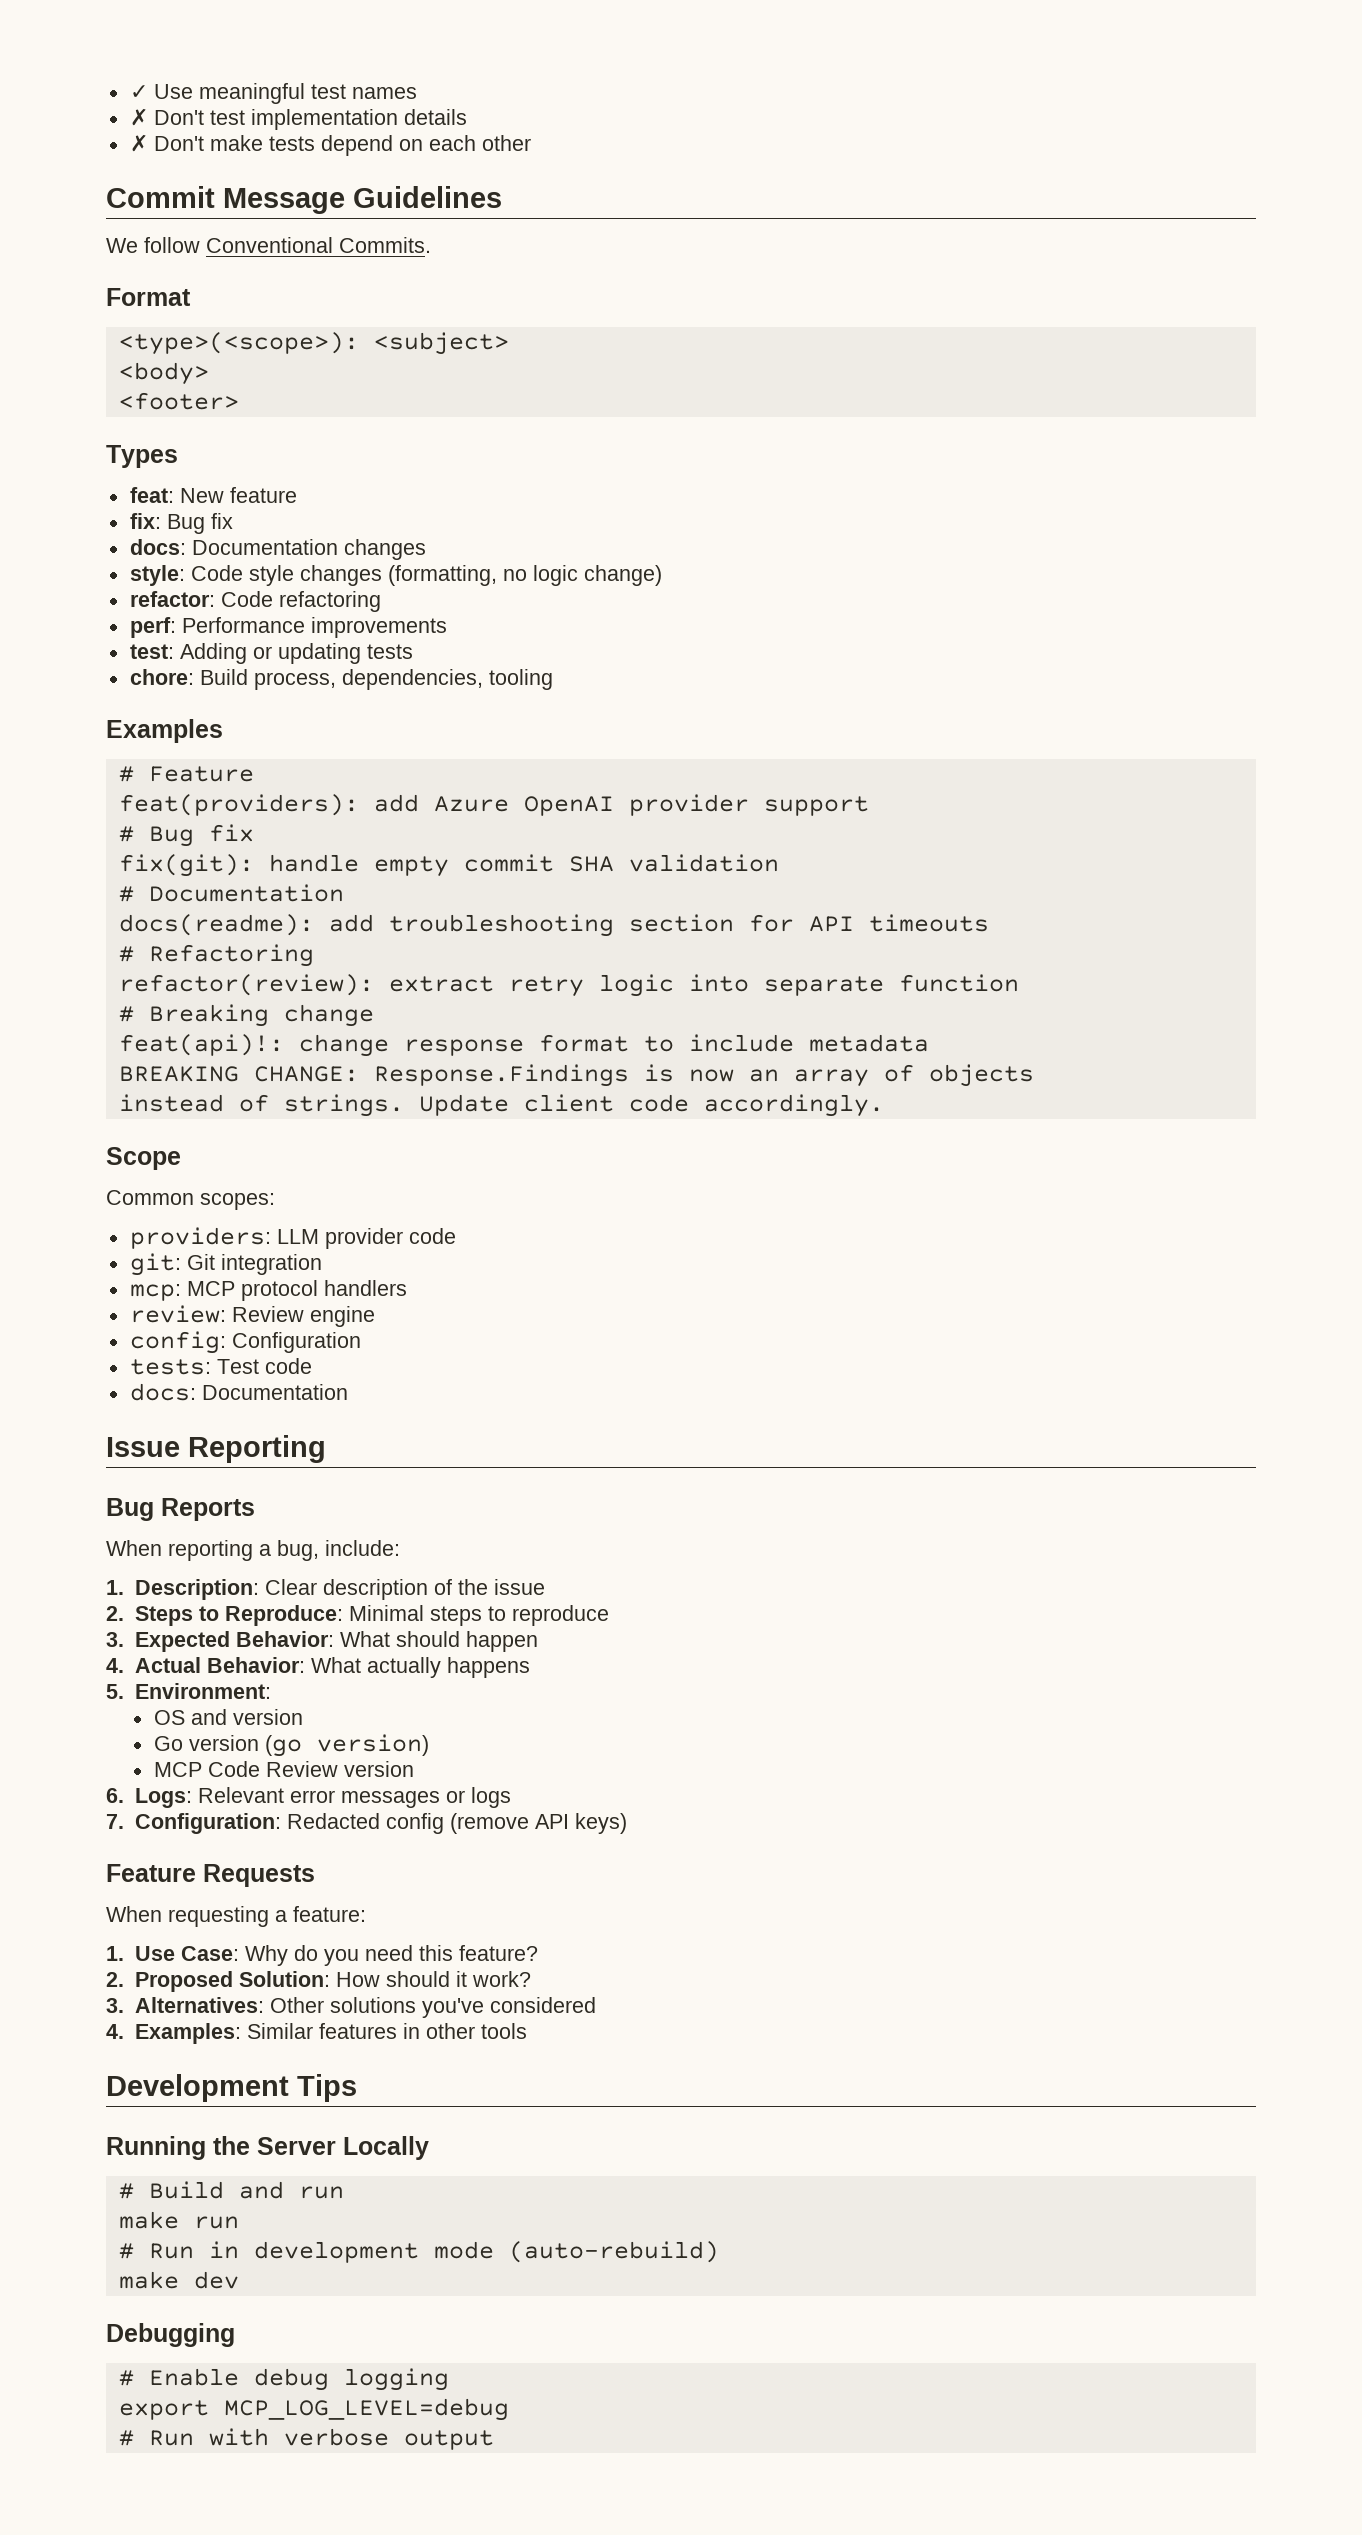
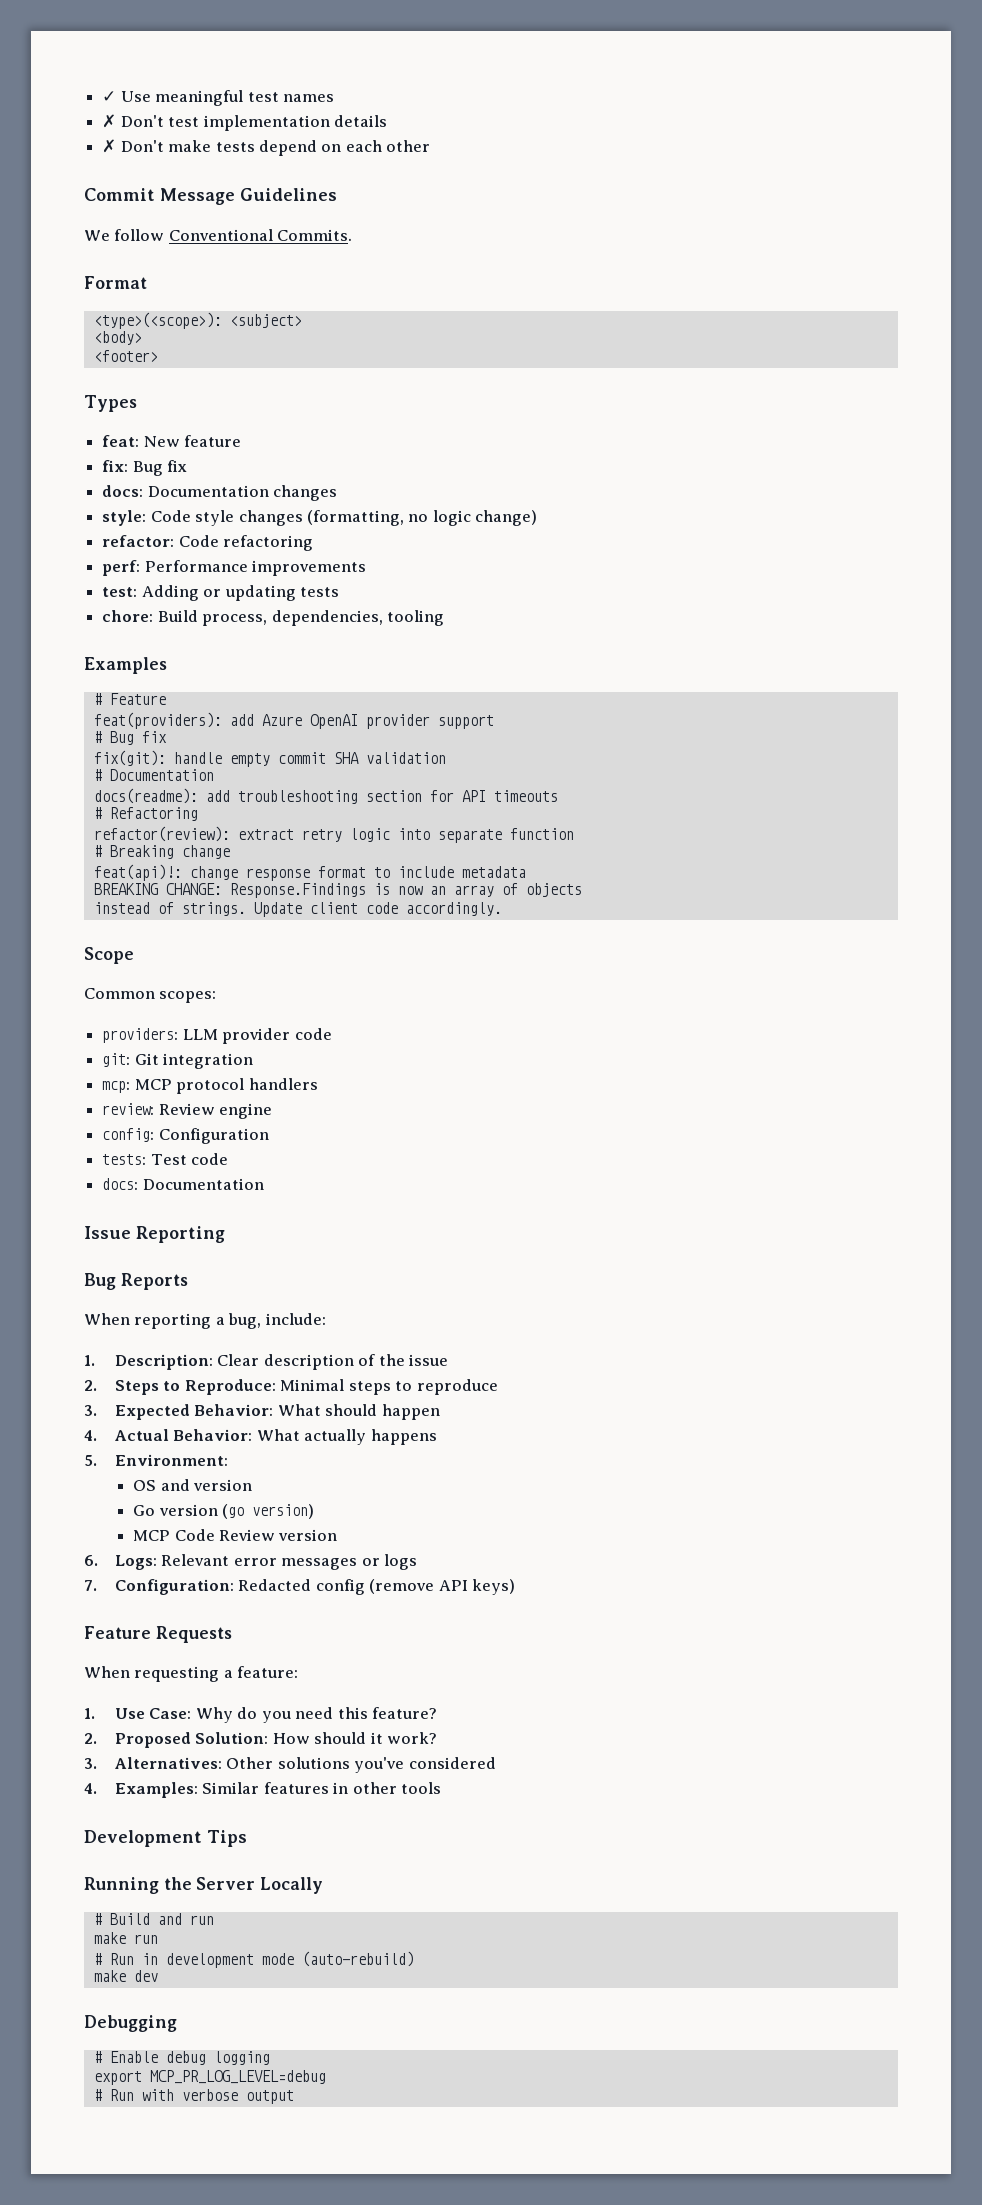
[223,2398,509,2421] MCP_LOG_LEVEL=debug -> [149,2070,326,2084] MCP_PR_LOG_LEVEL=debug

